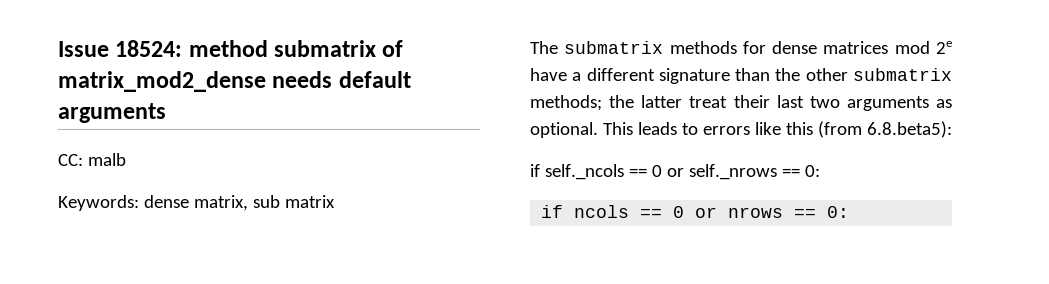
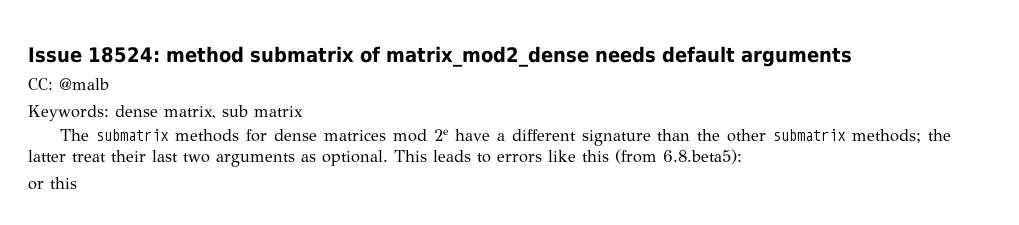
[87,153,126,166] malb -> [59,78,109,90] @malb
[530,164,820,180] [541,205,850,218] if self._ncols == 0 or self._nrows == 0: // if ncols == 0 or nrows == 0: -> [28,177,77,190] or this

